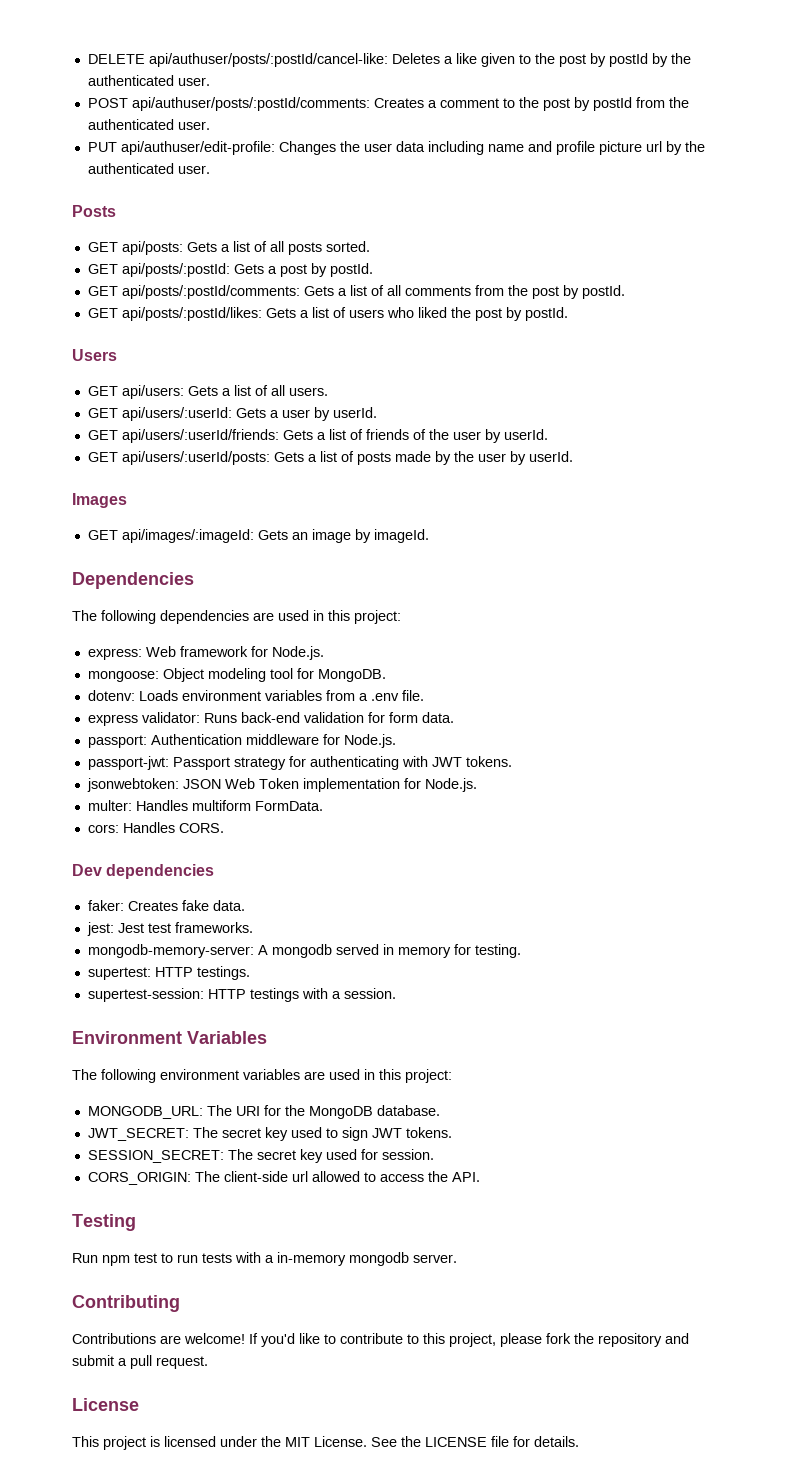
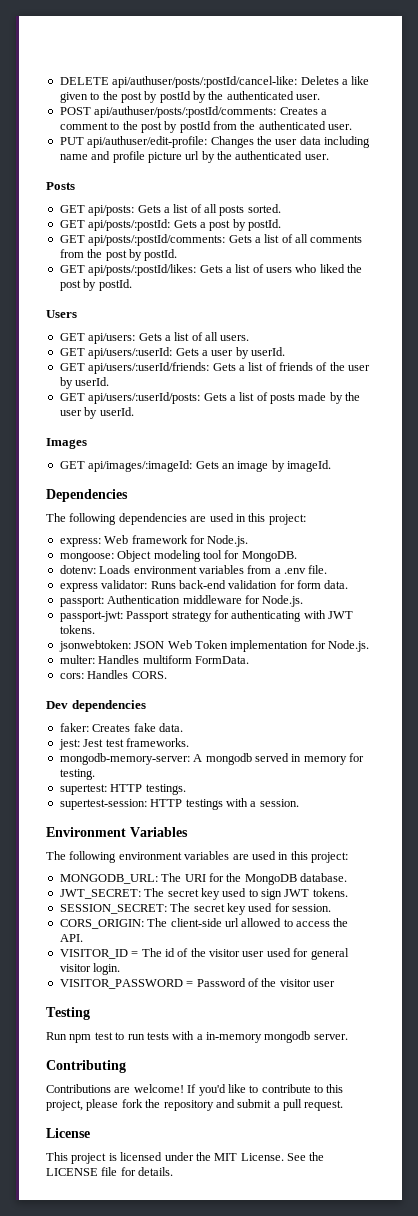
(480, 1177) none -> [59,948,349,960] [59,963,121,975] [59,978,335,989] // VISITOR_ID = The id of the visitor user used for general visitor login. // VISITOR_PASSWORD = Password of the visitor user

